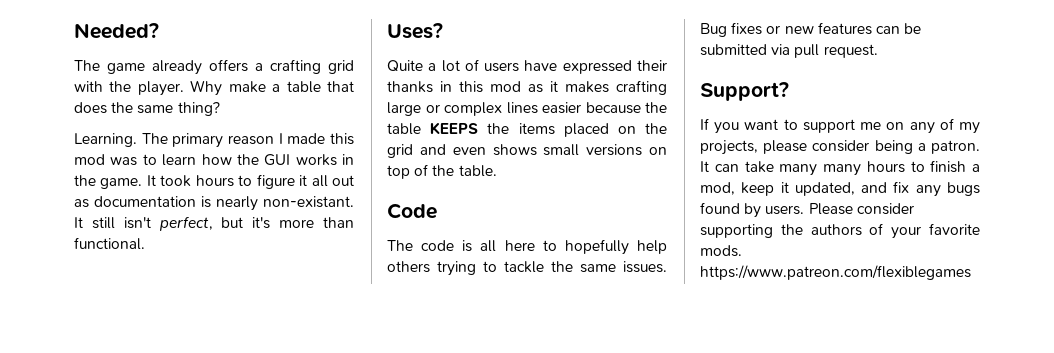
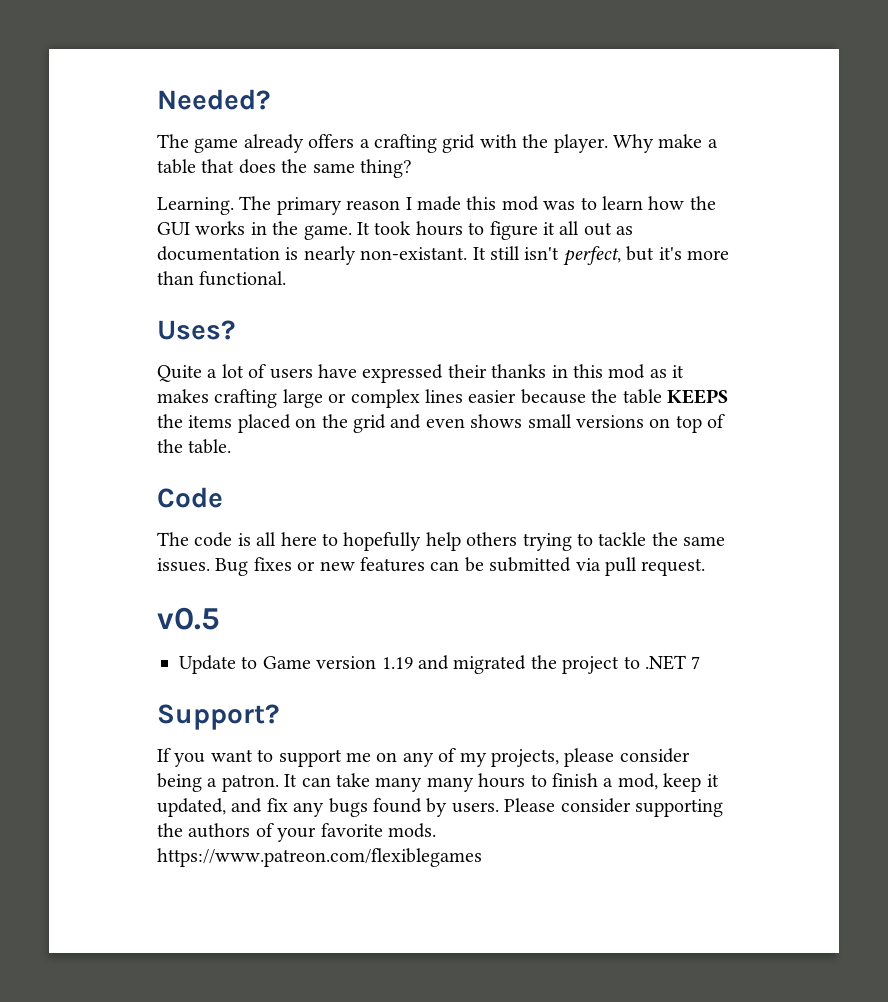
(878, 51) none -> [157,607,220,630] [179,655,701,674] // v0.5 // Update to Game version 1.19 and migrated the project to .NET 7

